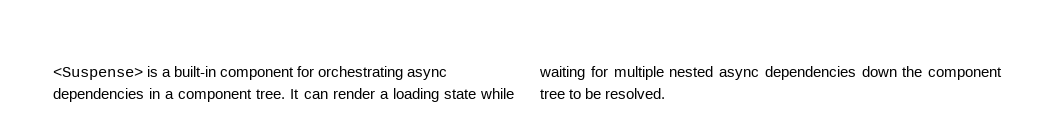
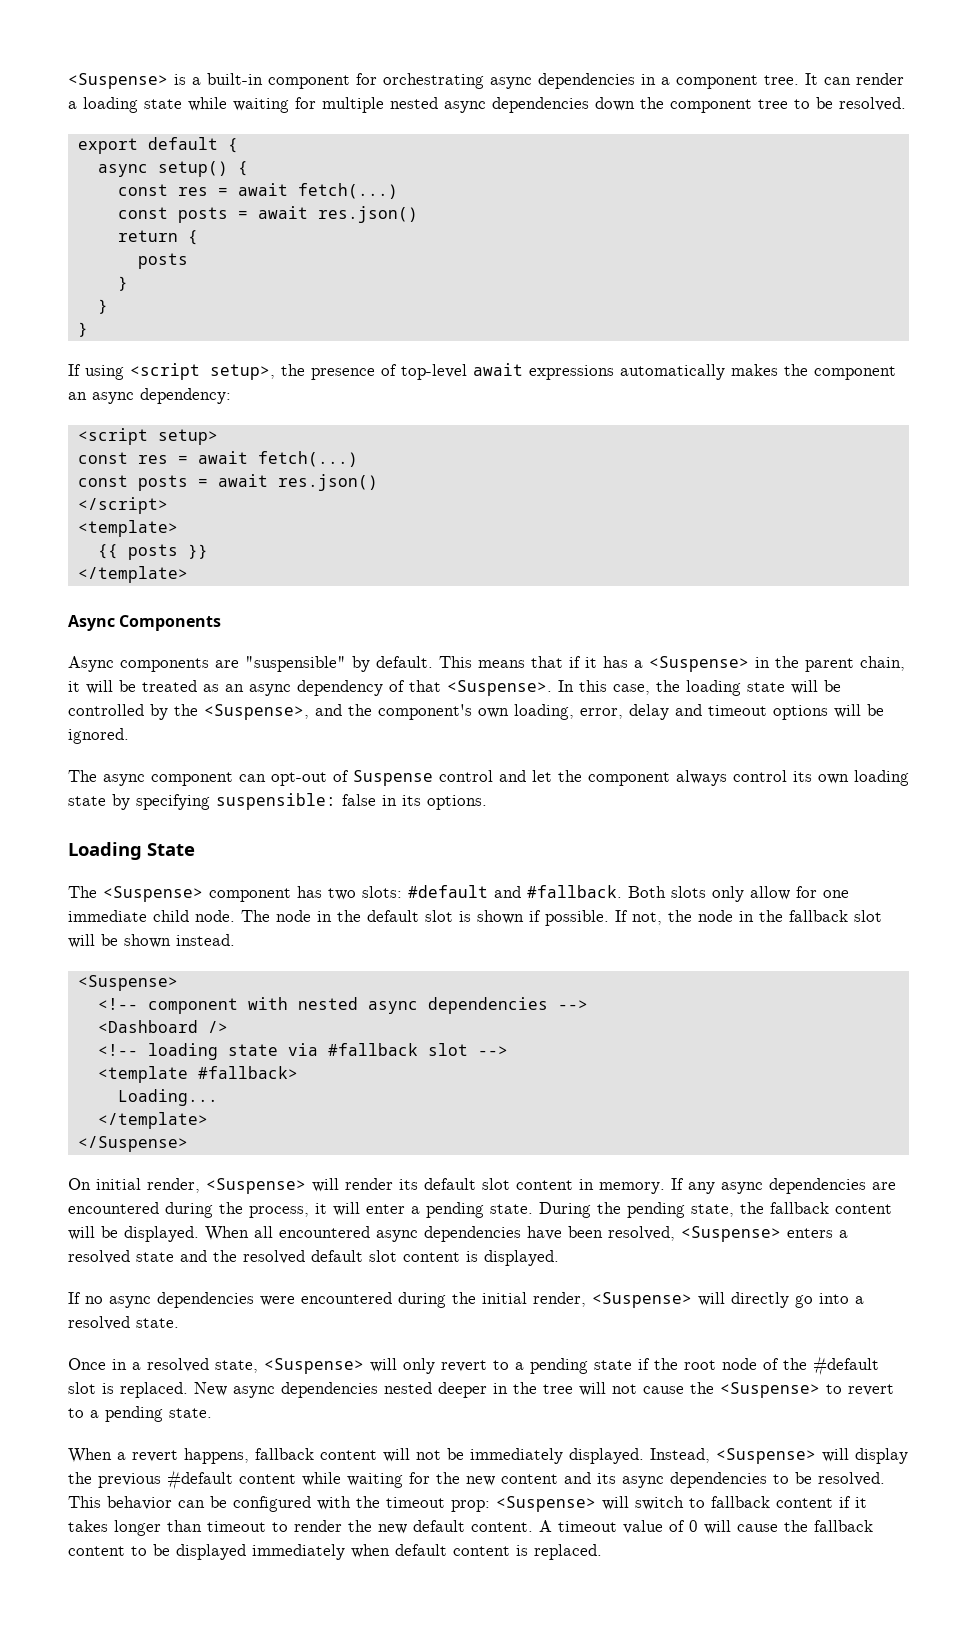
(666, 93) none -> [77,137,238,154] [97,161,248,177] [117,183,398,199] [117,206,418,223] [117,230,198,245] [137,253,188,269] [117,276,128,291] [97,299,108,314] [77,322,88,337] [68,363,896,380] [68,388,231,404] [77,428,218,445] [77,451,358,467] [77,474,378,491] [77,497,168,514] [77,520,178,537] [97,544,208,560] [77,566,188,583] [68,615,222,631] [68,656,905,672] [68,680,841,696] [68,704,884,720] [68,728,129,744] [68,770,909,786] [68,793,487,810] [68,842,195,860] [68,885,849,902] [68,910,882,926] [68,934,235,948] [77,975,178,991] [97,997,588,1014] [97,1020,228,1033] [97,1043,508,1060] [97,1066,298,1083] [117,1089,218,1106] [97,1112,208,1129] [77,1136,188,1152] [68,1178,896,1194] [68,1202,892,1218] [68,1226,848,1242] [68,1250,559,1266] [68,1292,864,1308] [68,1316,179,1330] [68,1356,879,1376] [68,1382,894,1398] [68,1406,212,1422] [68,1448,908,1464] [68,1470,885,1490] [68,1496,867,1512] [68,1520,873,1536] [68,1544,602,1560] // export default { // async setup() { // const res = await fetch(...) // const posts = await res.json() // return { // posts // } // } // } // If using <script setup>, the presence of top-level await expressions automatically makes the component an async dependency: // <script setup> // const res = await fetch(...) // const posts = await res.json() // </script> // <template> // {{ posts }} // </template> // Async Components // Async components are "suspensible" by default. This means that if it has a <Suspense> in the parent chain, it will be treated as an async dependency of that <Suspense>. In this case, the loading state will be controlled by the <Suspense>, and the component's own loading, error, delay and timeout options will be ignored. // The async component can opt-out of Suspense control and let the component always control its own loading state by specifying suspensible: false in its options. // Loading State // The <Suspense> component has two slots: #default and #fallback. Both slots only allow for one immediate child node. The node in the default slot is shown if possible. If not, the node in the fallback slot will be shown instead. // <Suspense> // <!-- component with nested async dependencies --> // <Dashboard /> // <!-- loading state via #fallback slot --> // <template #fallback> // Loading... // </template> // </Suspense> // On initial render, <Suspense> will render its default slot content in memory. If any async dependencies are encountered during the process, it will enter a pending state. During the pending state, the fallback content will be displayed. When all encountered async dependencies have been resolved, <Suspense> enters a resolved state and the resolved default slot content is displayed. // If no async dependencies were encountered during the initial render, <Suspense> will directly go into a resolved state. // Once in a resolved state, <Suspense> will only revert to a pending state if the root node of the #default slot is replaced. New async dependencies nested deeper in the tree will not cause the <Suspense> to revert to a pending state. // When a revert happens, fallback content will not be immediately displayed. Instead, <Suspense> will display the previous #default content while waiting for the new content and its async dependencies to be resolved. This behavior can be configured with the timeout prop: <Suspense> will switch to fallback content if it takes longer than timeout to render the new default content. A timeout value of 0 will cause the fallback content to be displayed immediately when default content is replaced.

